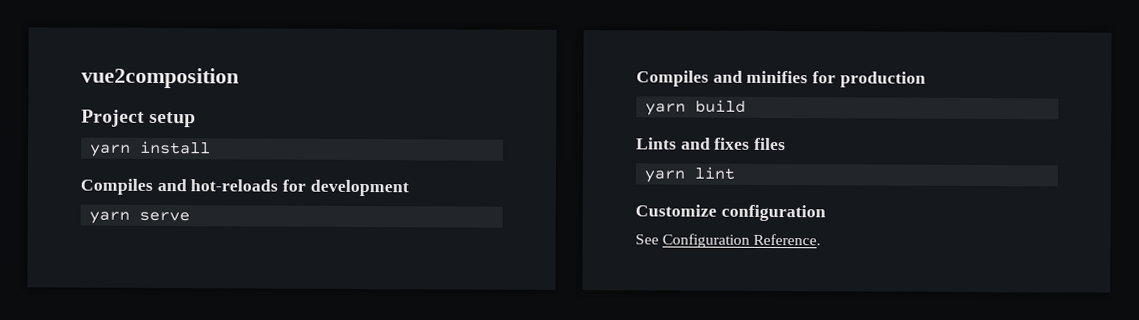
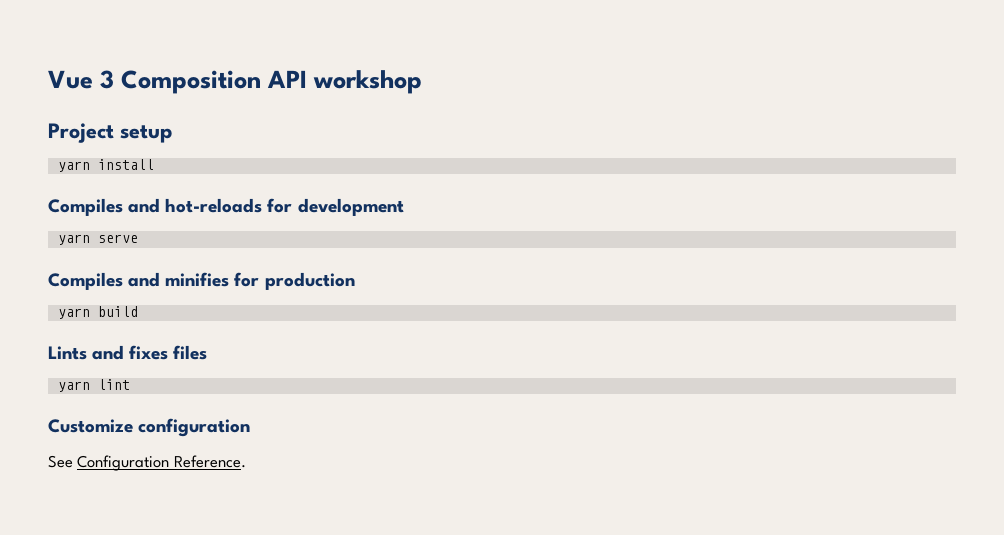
[81,67,239,89] vue2composition -> [48,70,423,94] Vue 3 Composition API workshop

